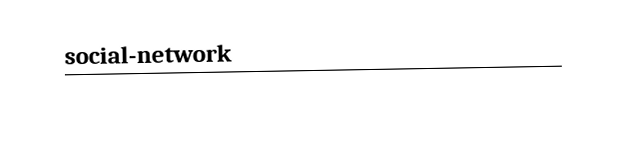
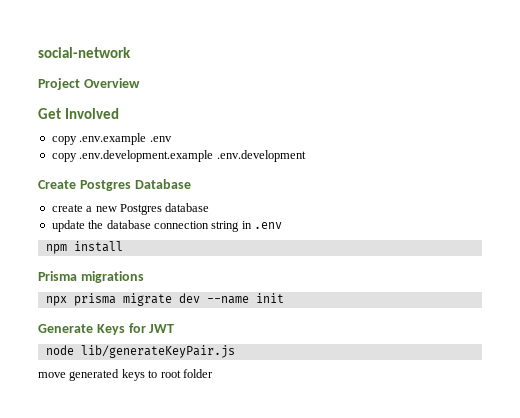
(232, 54) none -> [38,78,140,90] [38,108,119,119] [51,133,172,145] [51,150,306,162] [38,179,191,191] [51,203,210,215] [51,220,282,232] [45,241,123,254] [38,271,144,283] [45,293,284,306] [38,323,175,335] [45,345,235,358] [38,369,213,381] // Project Overview // Get Involved // copy .env.example .env // copy .env.development.example .env.development // Create Postgres Database // create a new Postgres database // update the database connection string in .env // npm install // Prisma migrations // npx prisma migrate dev --name init // Generate Keys for JWT // node lib/generateKeyPair.js // move generated keys to root folder

